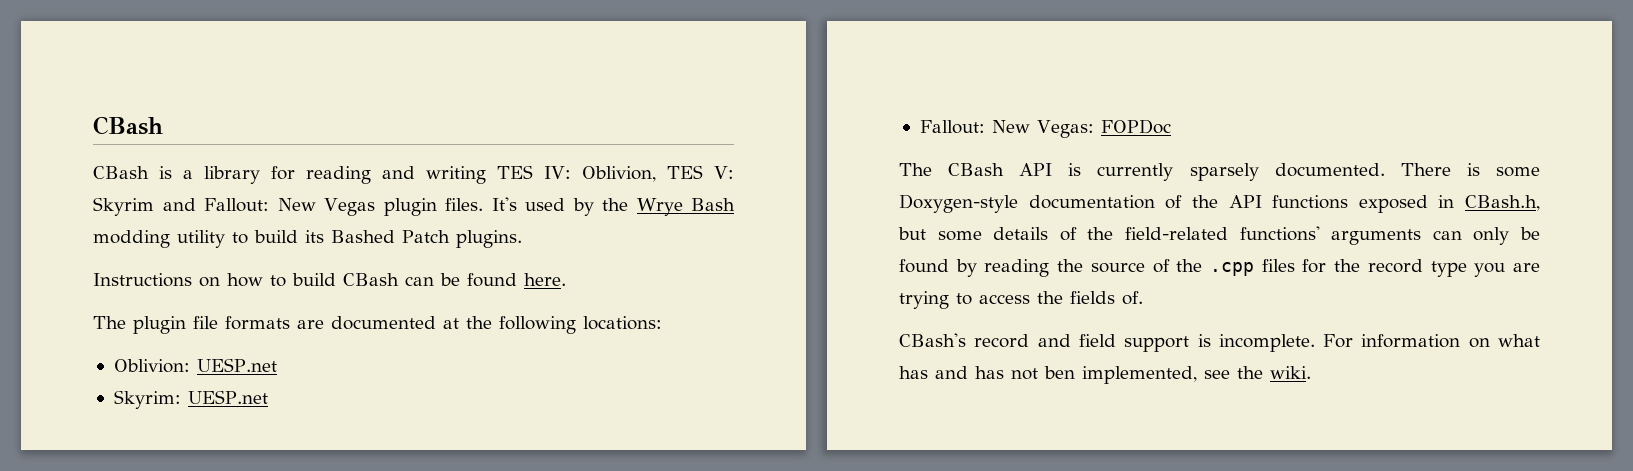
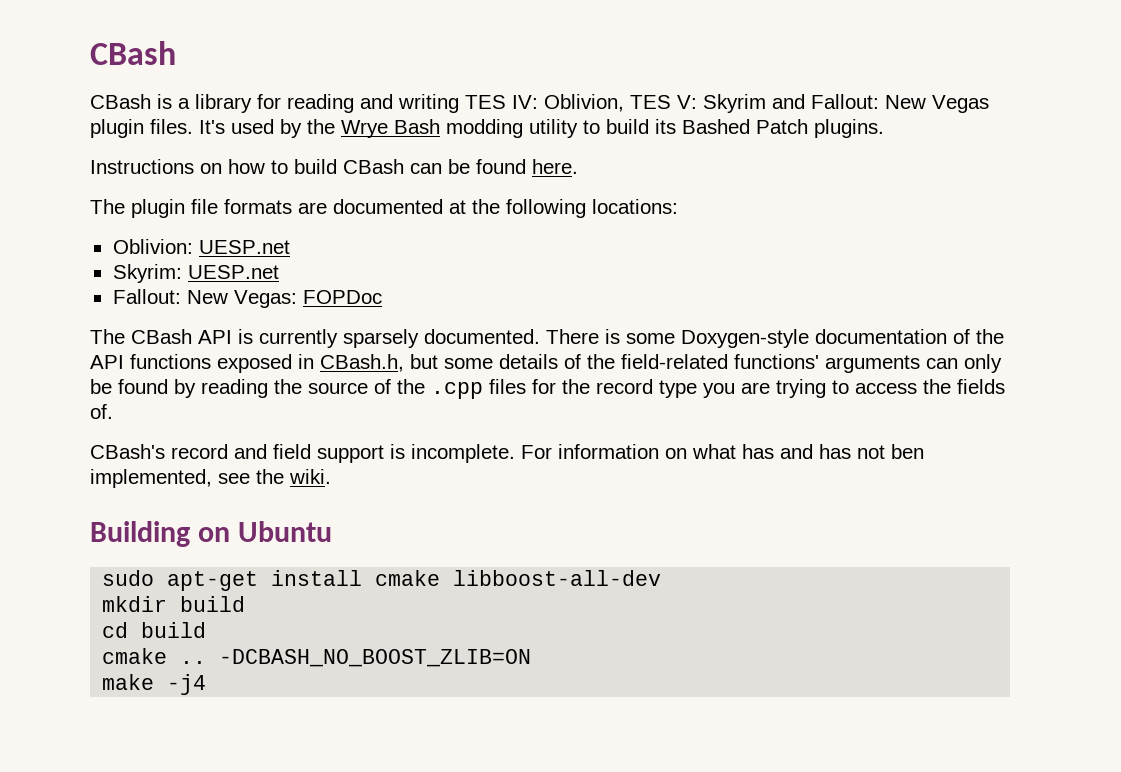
(1311, 372) none -> [90,521,332,547] [102,570,662,591] [102,596,246,612] [102,622,207,638] [102,648,532,667] [102,674,207,695] // Building on Ubuntu // sudo apt-get install cmake libboost-all-dev // mkdir build // cd build // cmake .. -DCBASH_NO_BOOST_ZLIB=ON // make -j4

